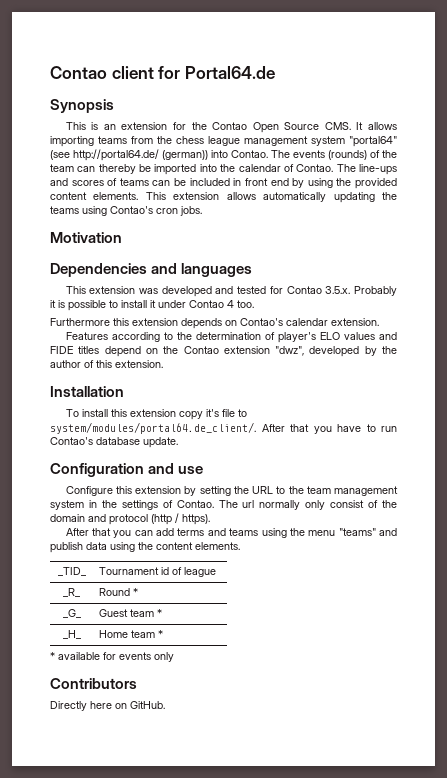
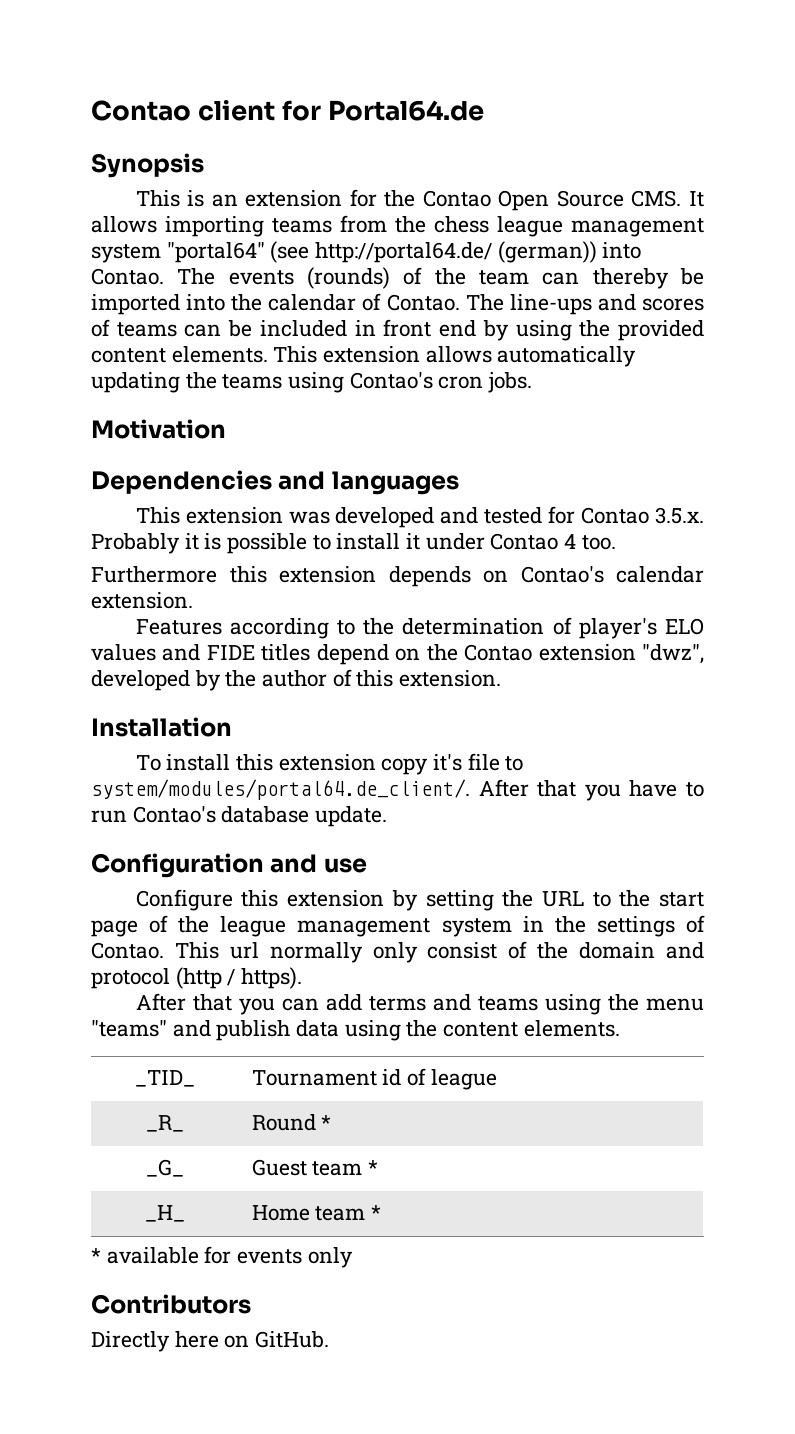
[306,486,331,494] team -> [659,892,704,907] [91,915,287,937] start page of the league
[218,500,238,508] The -> [174,942,219,959] This

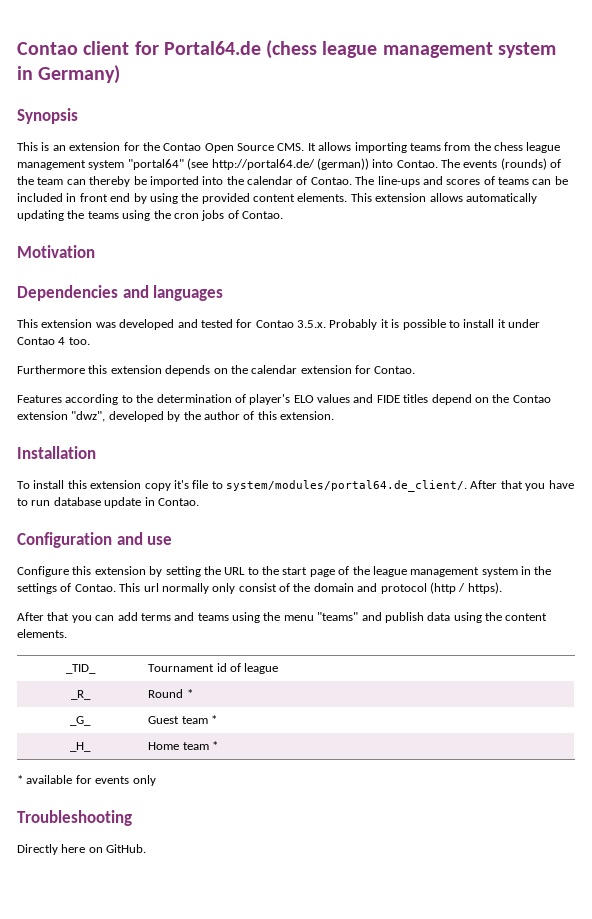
(485, 110) none -> [266,40,556,59] [17,65,121,84] (chess league management system in Germany)
[349,372,533,393] Contao's cron jobs. -> [153,210,283,221] the cron jobs of Contao.
[520,566,704,583] [91,592,193,609] Contao's calendar extension. -> [230,365,416,374] the calendar extension for Contao.
[132,806,388,827] Contao's database update. -> [53,497,199,508] database update in Contao.
[91,1294,251,1314] Contributors -> [17,810,132,826] Troubleshooting

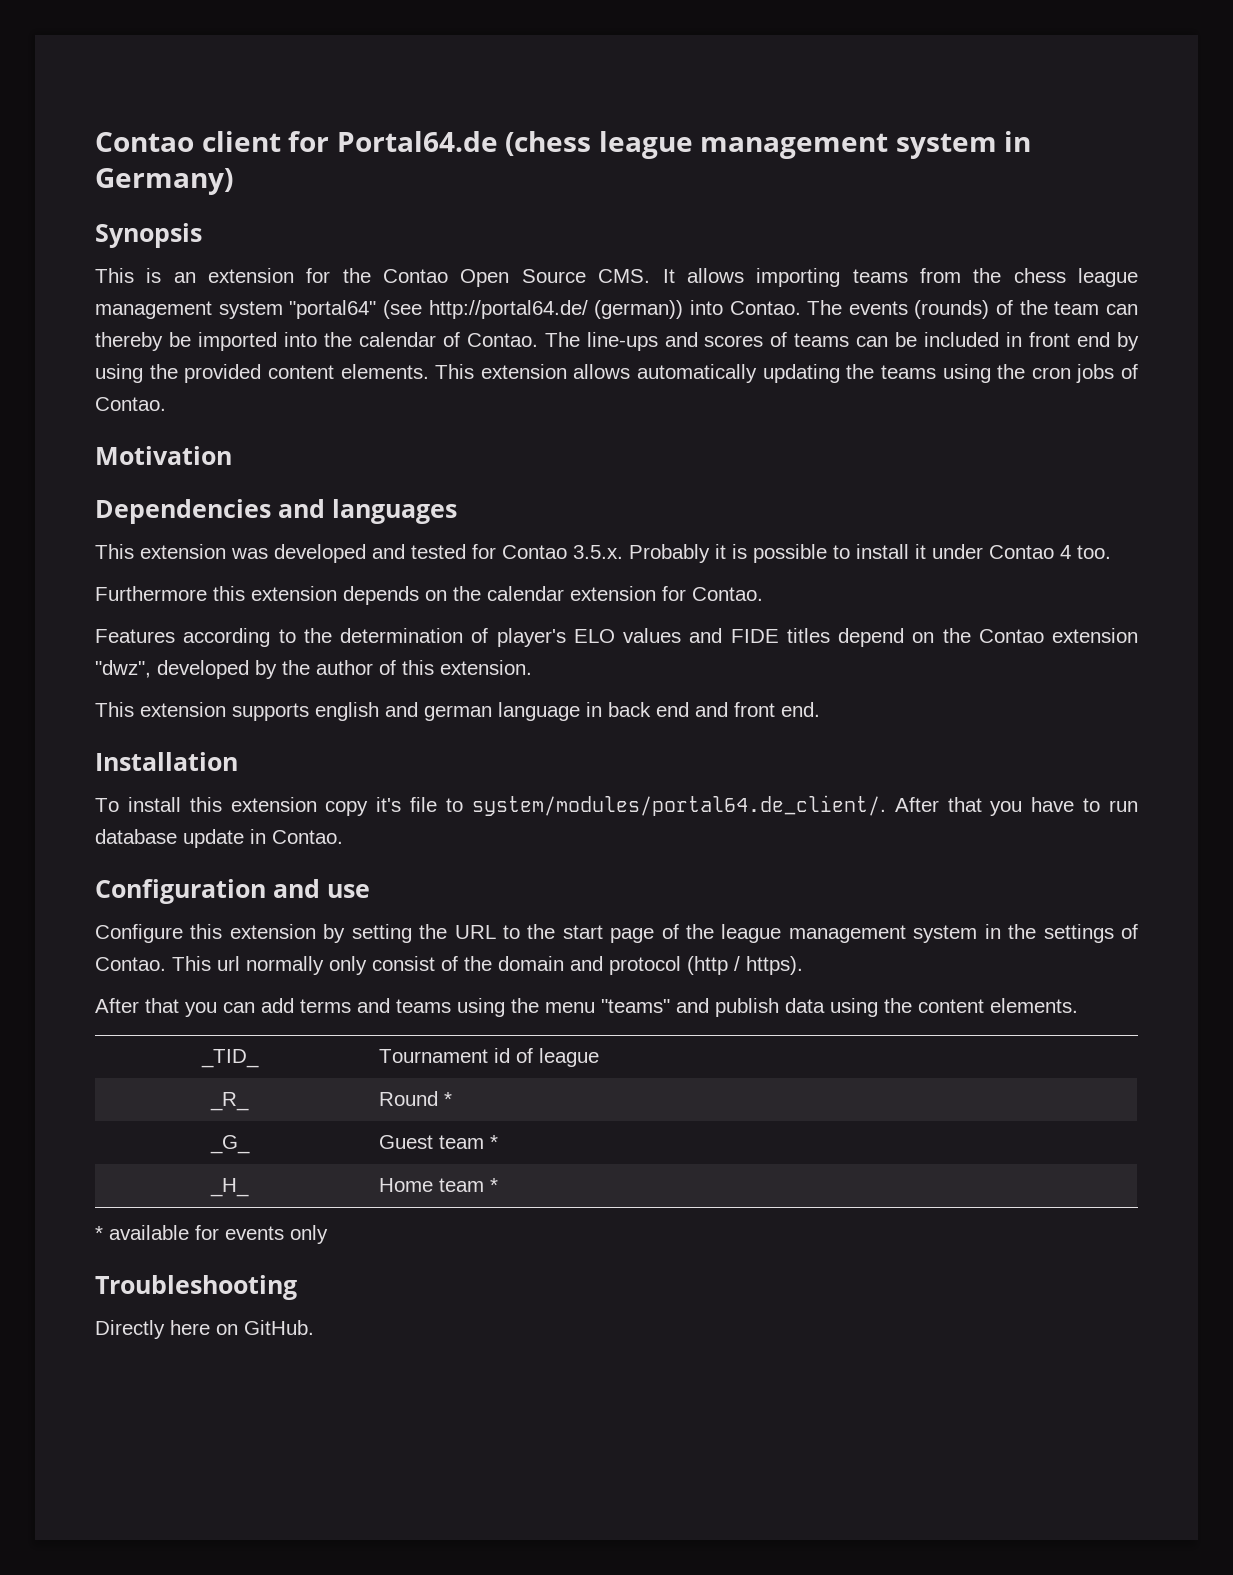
(334, 415) none -> [95,702,820,721] // This extension supports english and german language in back end and front end.

